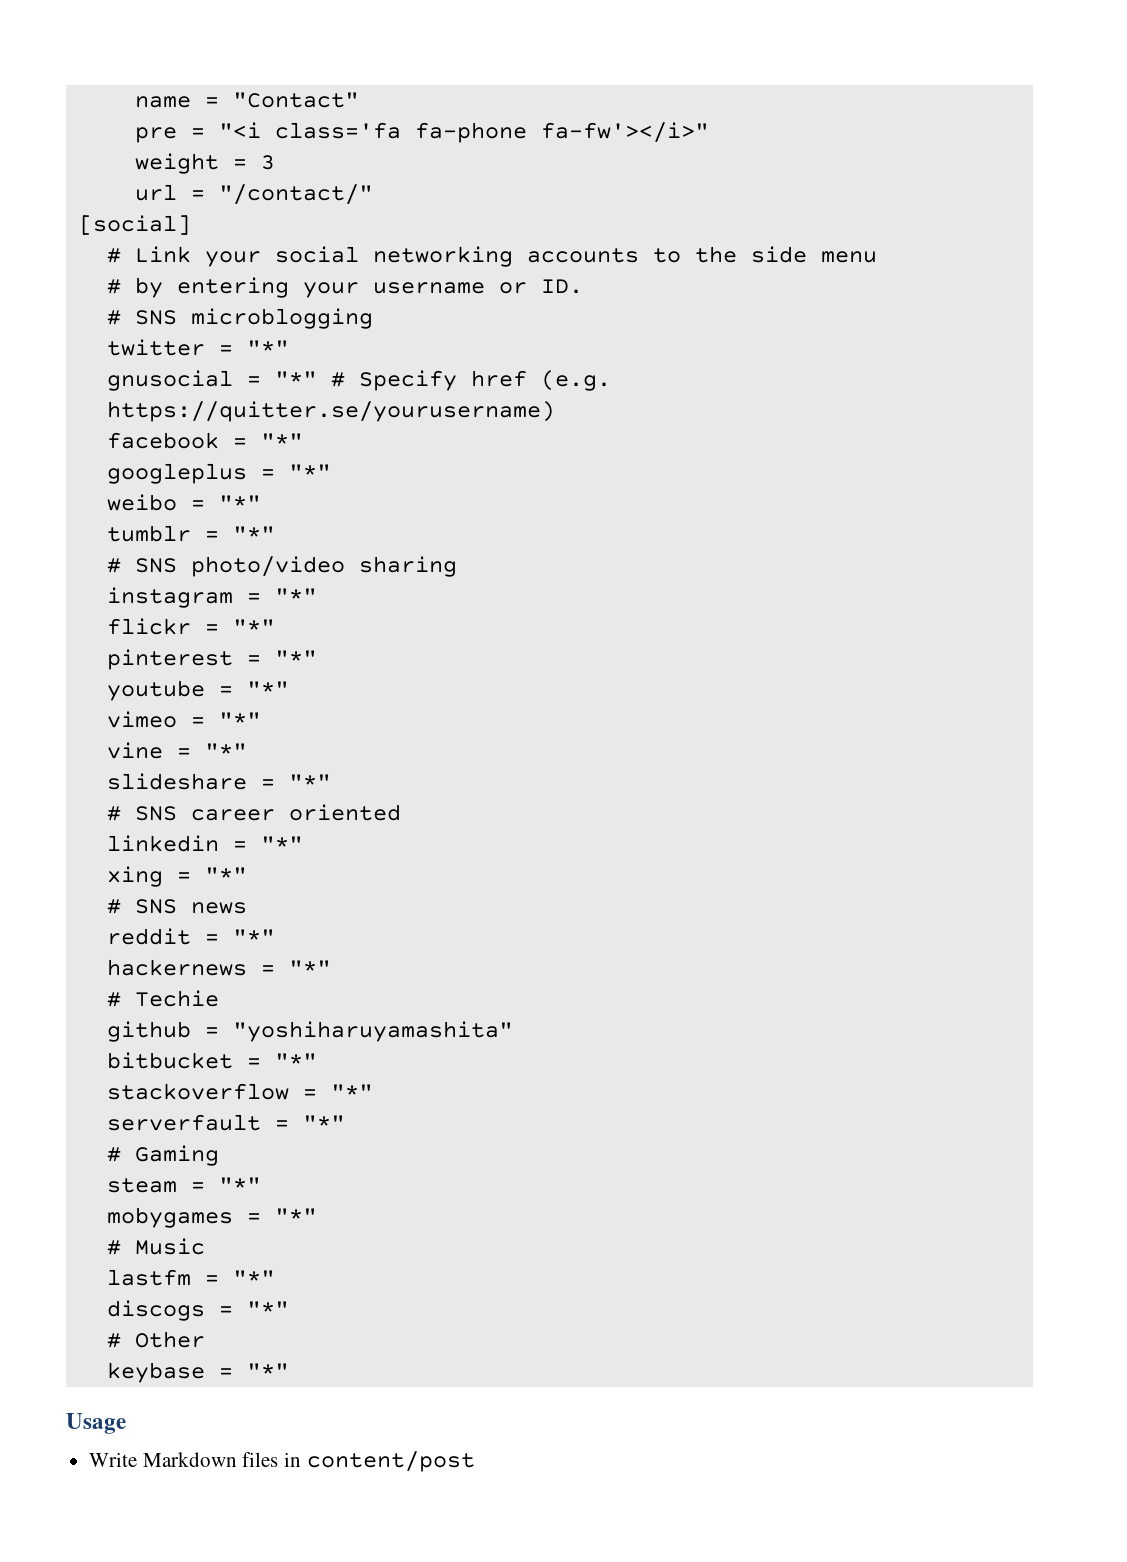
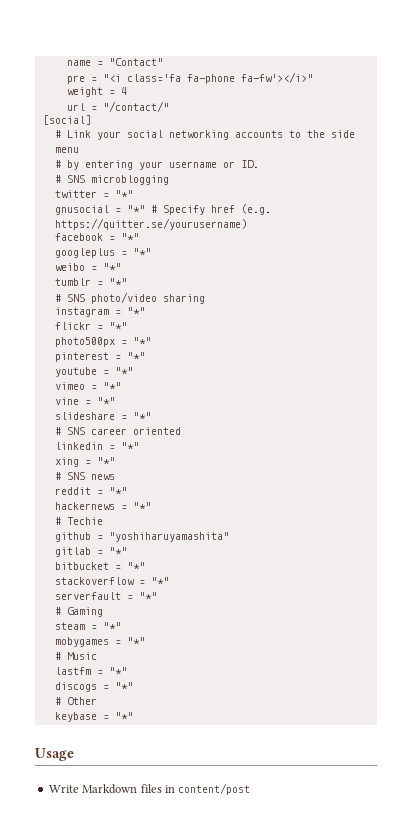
[260,155,275,170] 3 -> [120,87,127,95] 4
(275, 626) none -> [54,337,151,347] // photo500px = "*"
(513, 1031) none -> [54,547,127,557] // gitlab = "*"

